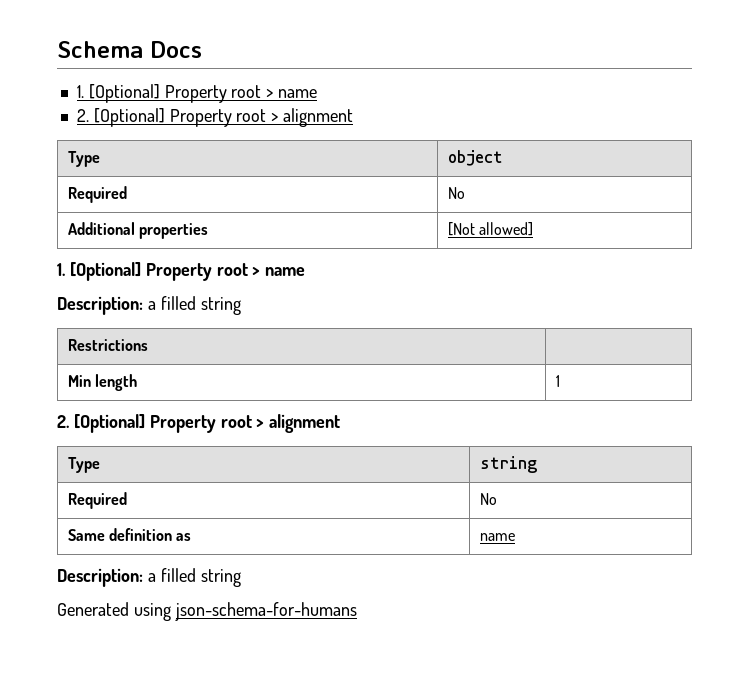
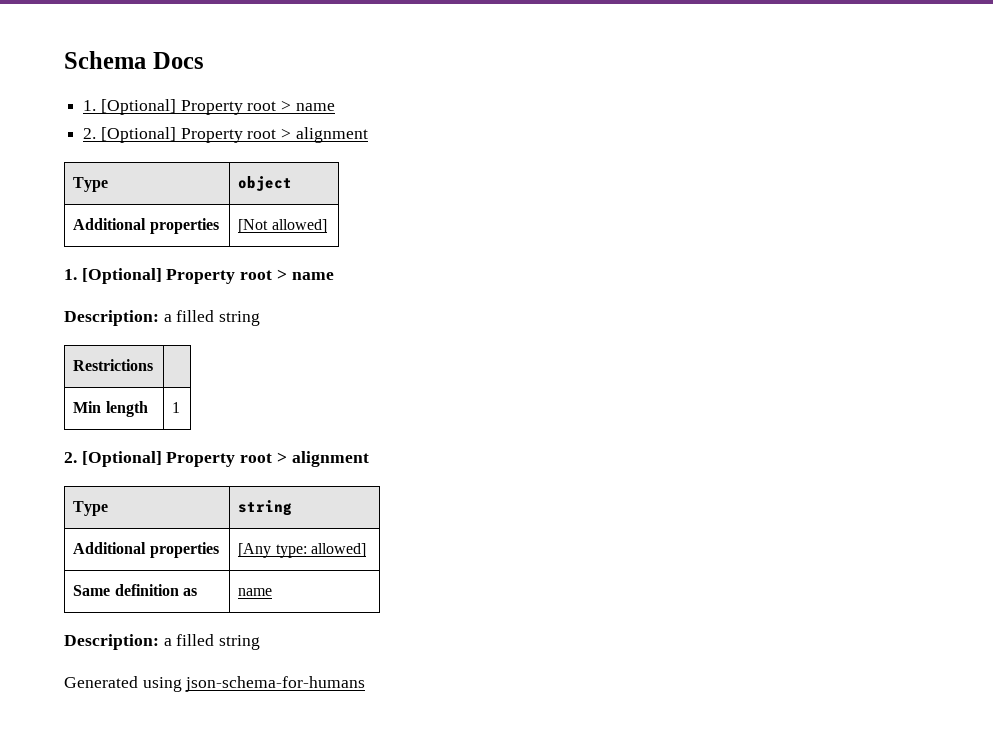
[67,186,127,203] [447,187,465,199] // Required | No -> (293, 183) none
[67,492,127,509] [479,493,497,505] Required | No -> [73,542,219,558] [238,543,366,558] Additional properties | [Any type: allowed]

